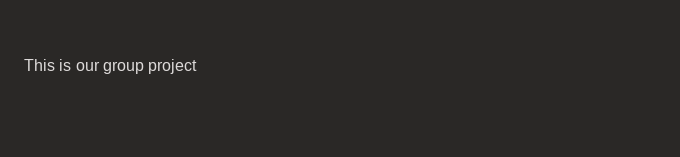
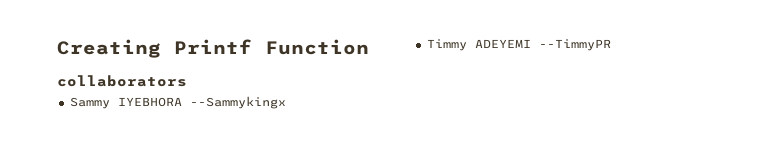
[24,59,198,74] This is our group project -> [57,39,369,58] [57,75,187,87] [69,96,286,109] [426,39,611,51] Creating Printf Function // collaborators // Sammy IYEBHORA --Sammykingx // Timmy ADEYEMI --TimmyPR

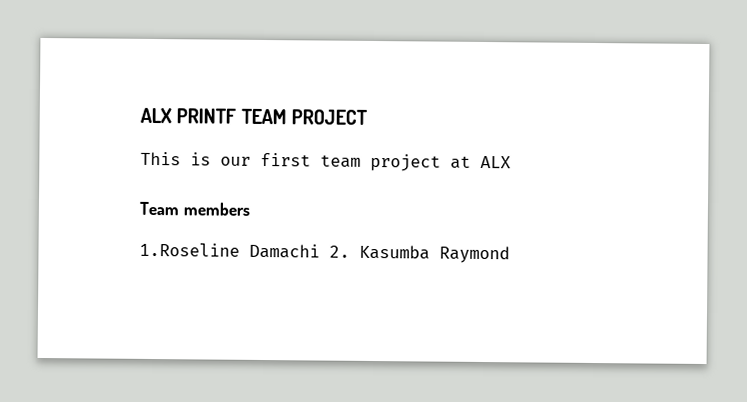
[57,39,369,58] [57,75,187,87] [69,96,286,109] [426,39,611,51] Creating Printf Function // collaborators // Sammy IYEBHORA --Sammykingx // Timmy ADEYEMI --TimmyPR -> [140,107,368,125] [140,151,511,172] [139,201,250,216] [139,242,510,264] ALX PRINTF TEAM PROJECT // This is our first team project at ALX // Team members // 1.Roseline Damachi 2. Kasumba Raymond

